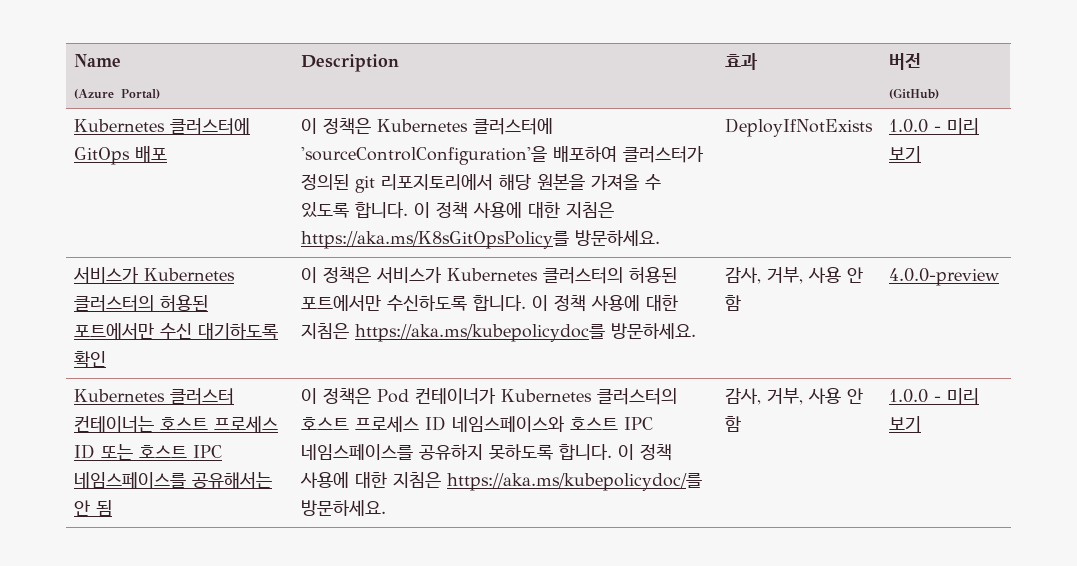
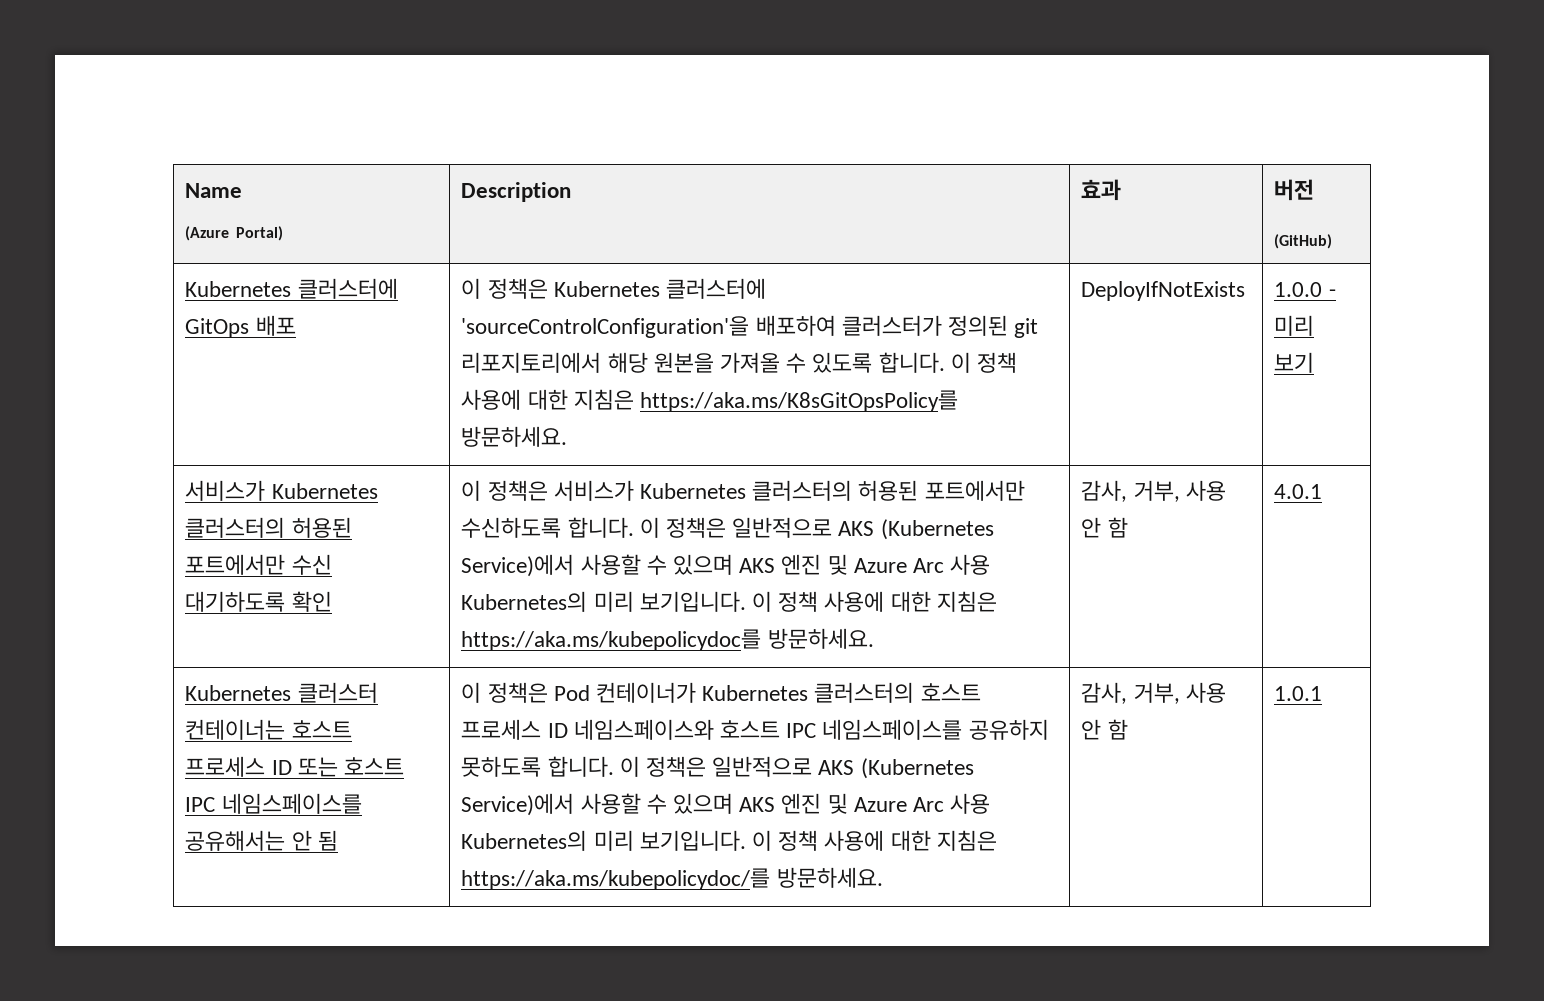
(548, 303) none -> [665,517,994,540] [461,554,991,577] [461,591,772,612] 정책은 일반적으로 AKS (Kubernetes Service)에서 사용할 수 있으며 AKS 엔진 및 Azure Arc 사용 Kubernetes의 미리 보기입니다. 이
[888,268,999,286] 4.0.0-preview -> [1274,484,1323,499] 4.0.1
(634, 452) none -> [645,756,974,779] [461,793,991,816] [461,830,772,851] 정책은 일반적으로 AKS (Kubernetes Service)에서 사용할 수 있으며 AKS 엔진 및 Azure Arc 사용 Kubernetes의 미리 보기입니다. 이
[888,388,979,404] [888,416,921,432] 1.0.0 - 미리 보기 -> [1274,686,1323,701] 1.0.1

